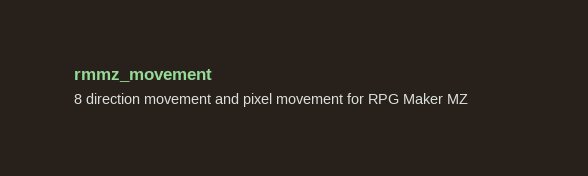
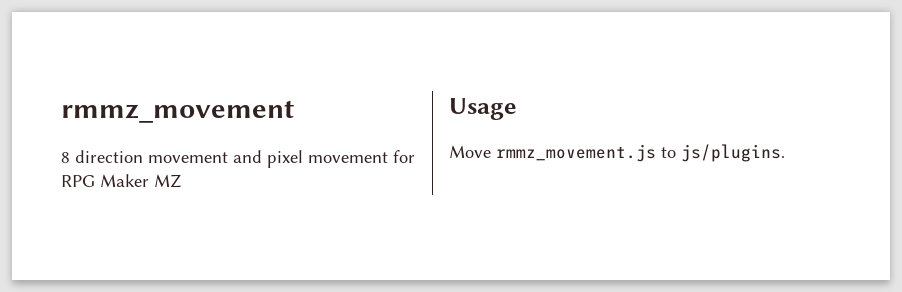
(468, 99) none -> [449,98,517,120] [449,144,785,162] // Usage // Move rmmz_movement.js to js/plugins.

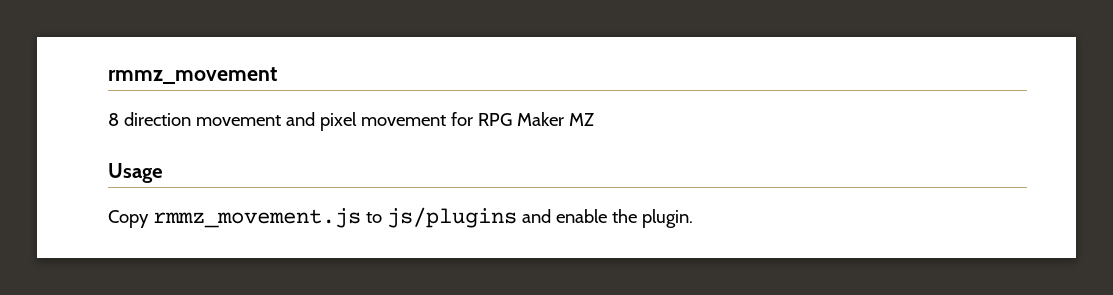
[449,145,491,158] Move -> [108,210,149,228] Copy
[681,144,785,162] js/plugins. -> [386,207,693,228] js/plugins and enable the plugin.

